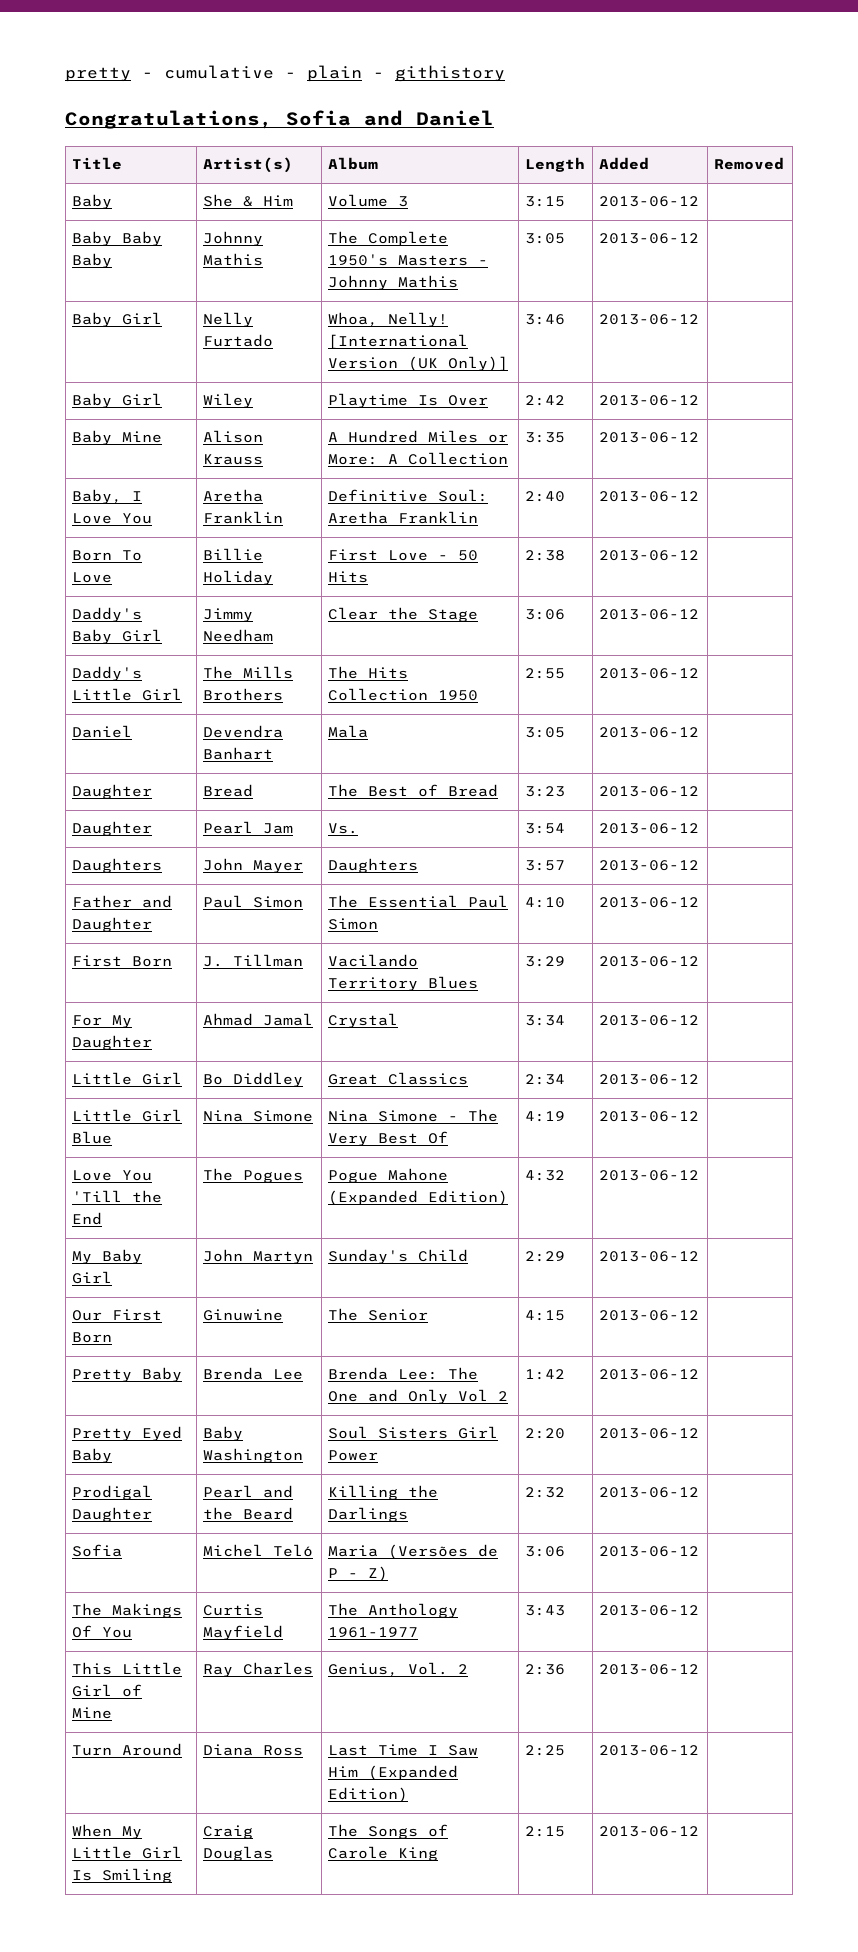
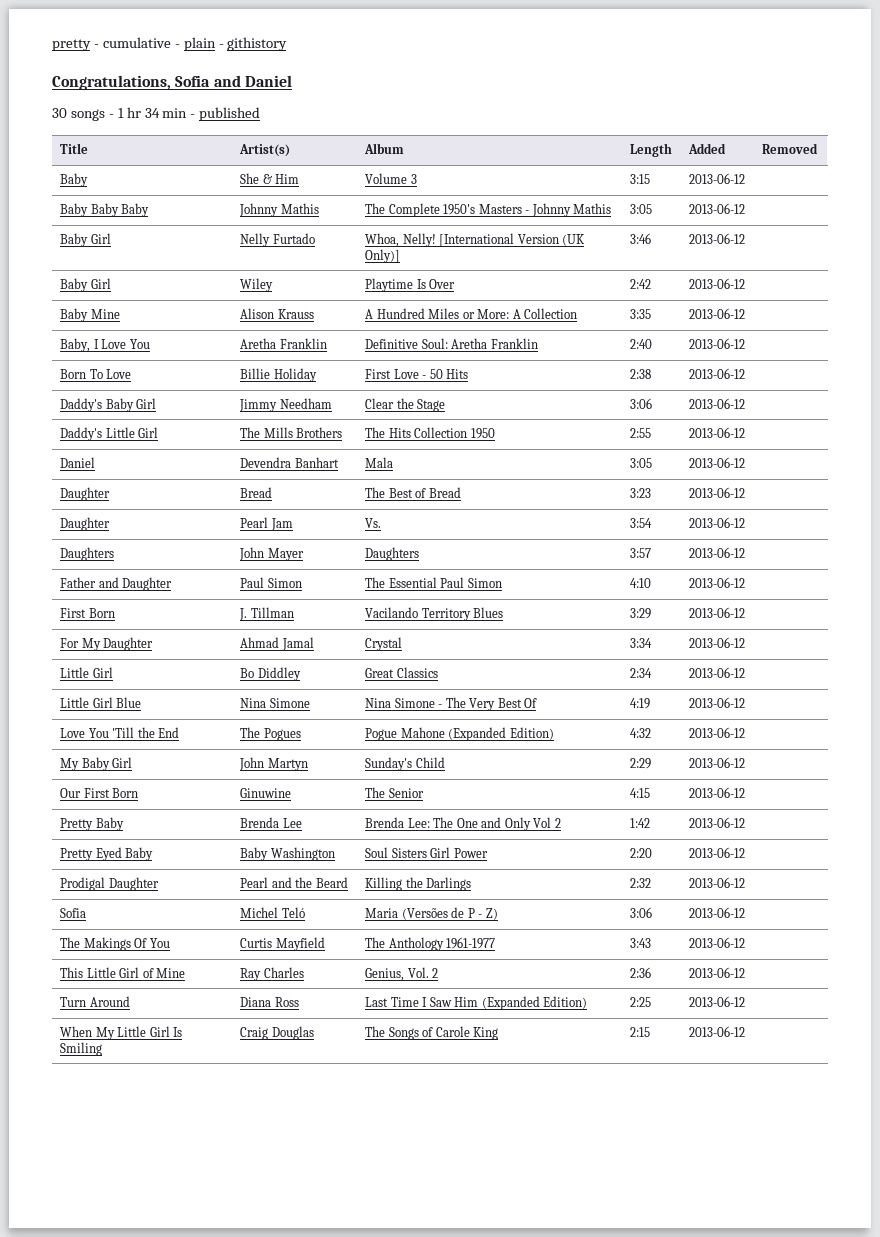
(494, 118) none -> [52,107,261,121] // 30 songs - 1 hr 34 min - published

